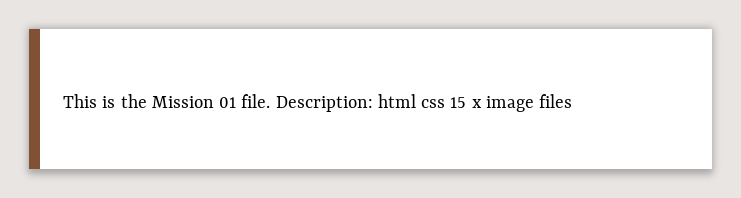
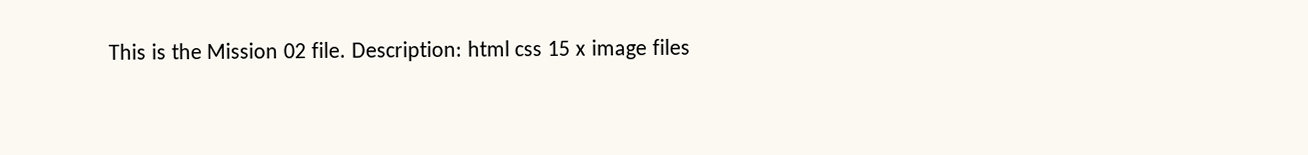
[219,97,237,108] 01 -> [283,43,307,59] 02

